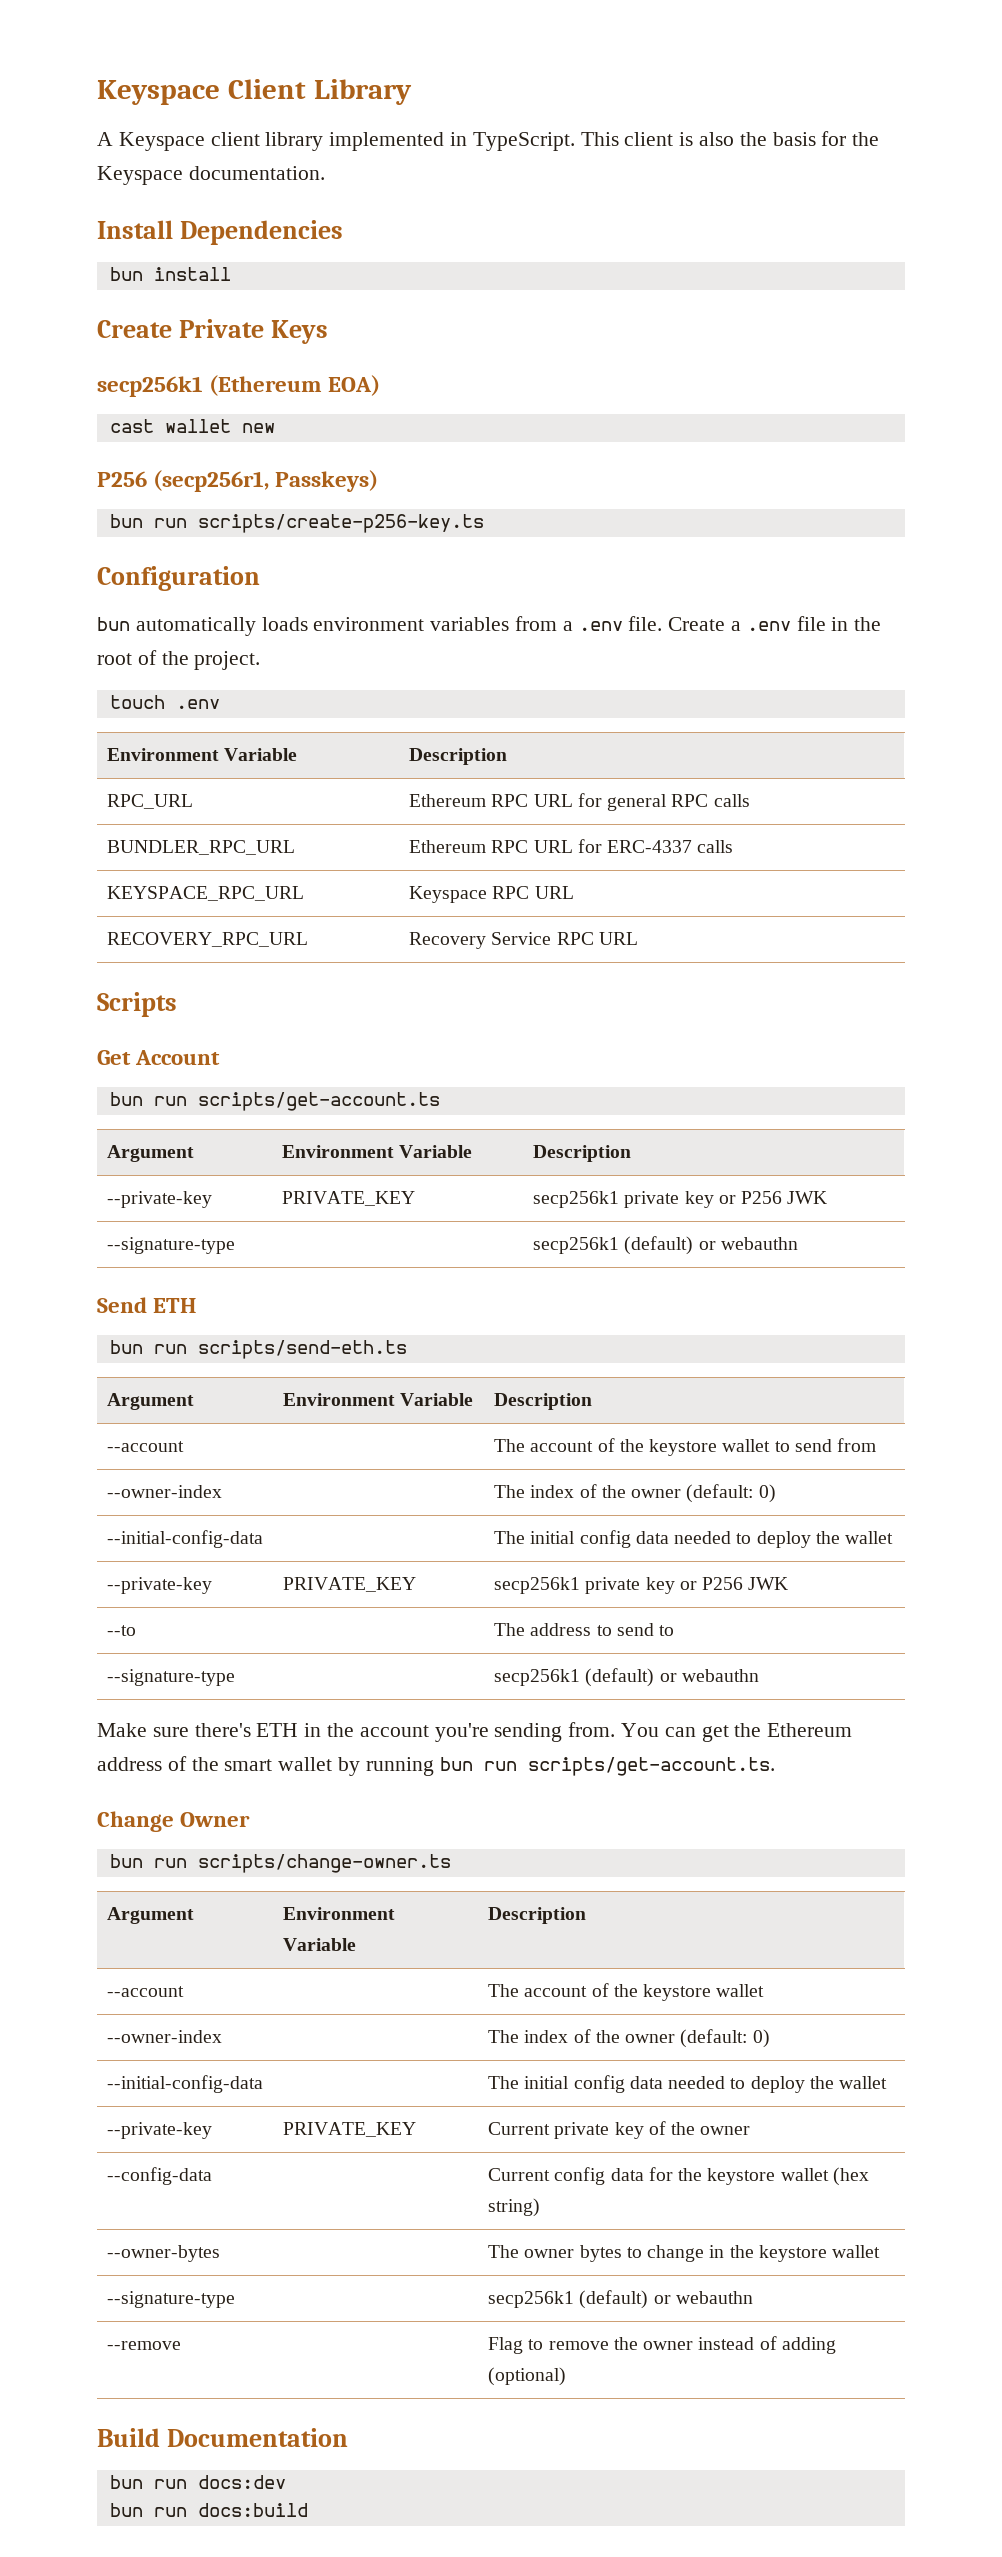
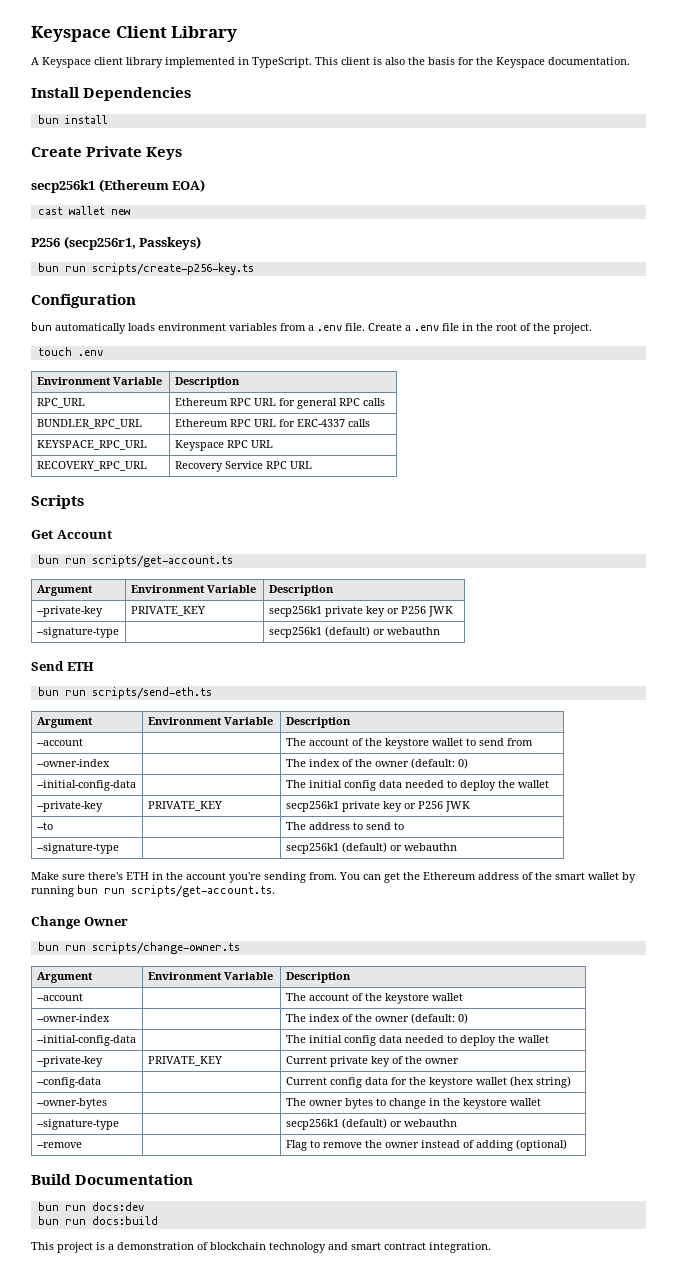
(308, 2510) none -> [31,1242,491,1253] // This project is a demonstration of blockchain technology and smart contract integration.

